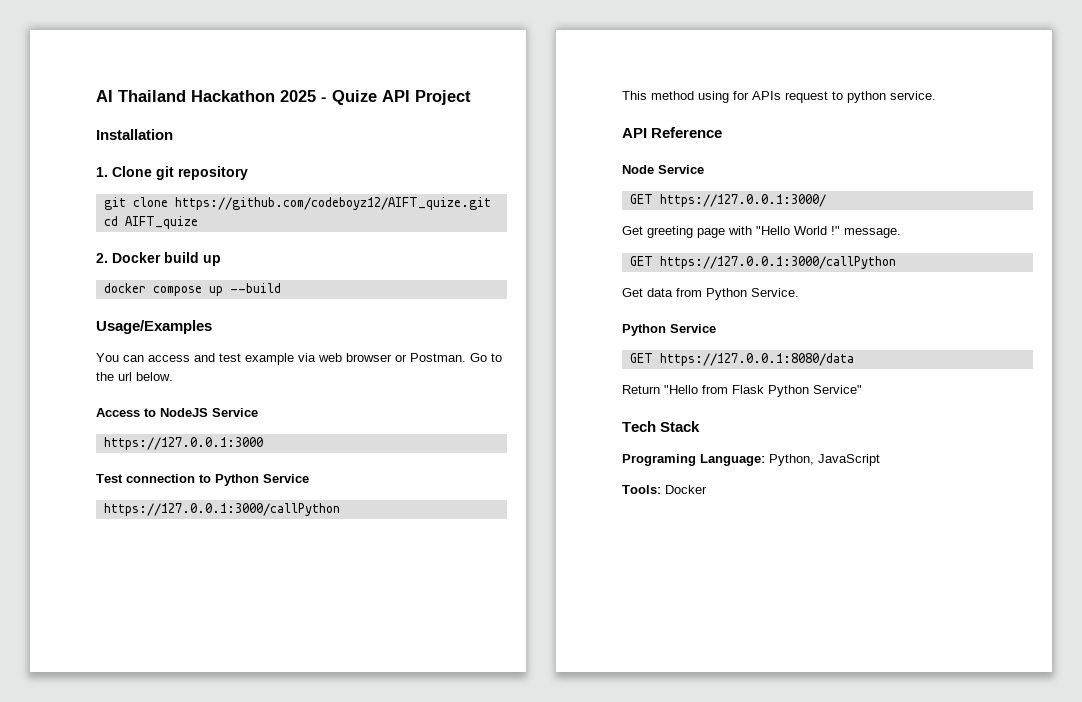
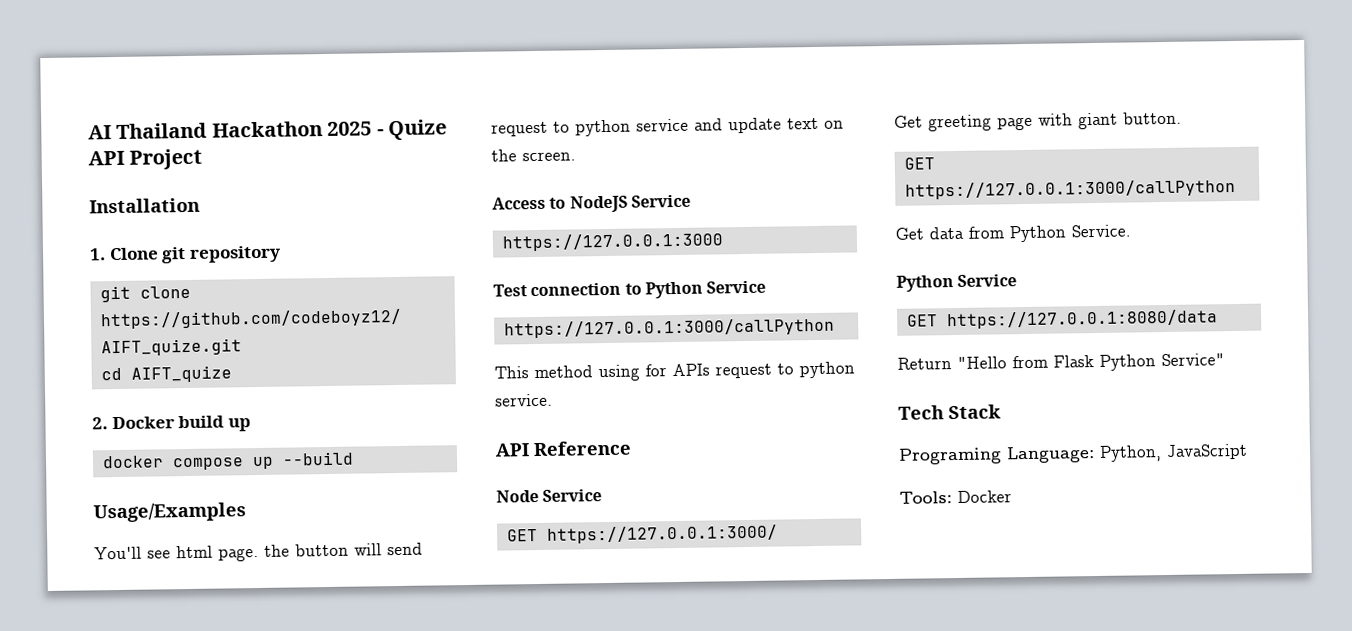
[96,353,502,365] [96,372,173,381] You can access and test example via web browser or Postman. Go to the url below. -> [94,542,423,562] [491,117,844,137] [491,149,576,162] You'll see html page. the button will send request to python service and update text on the screen.
[756,226,901,238] "Hello World !" message. -> [1078,111,1182,130] giant button.

